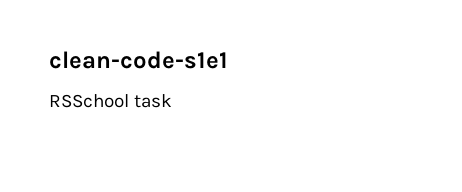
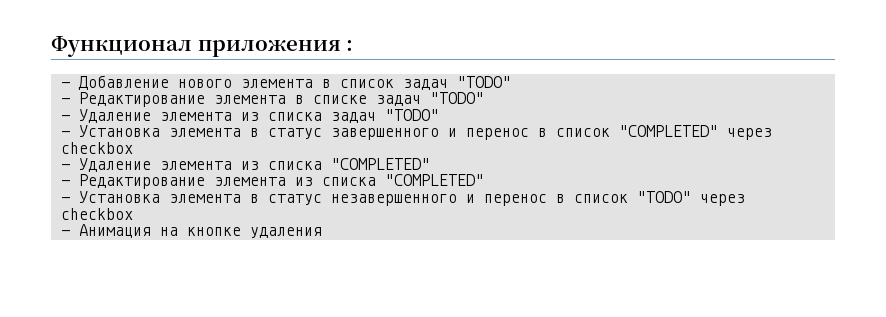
[49,51,228,69] [49,94,173,108] clean-code-s1e1 // RSSchool task -> [51,36,354,57] [60,75,511,90] [60,92,484,107] [60,109,439,123] [60,125,772,140] [60,142,133,154] [60,158,430,172] [60,174,484,189] [60,191,745,206] [60,208,133,220] [60,224,322,239] Функционал приложения : // - Добавление нового элемента в список задач "TODO" // - Редактирование элемента в списке задач "TODO" // - Удаление элемента из списка задач "TODO" // - Установка элемента в статус завершенного и перенос в список "COMPLETED" через checkbox // - Удаление элемента из списка "COMPLETED" // - Редактирование элемента из списка "COMPLETED" // - Установка элемента в статус незавершенного и перенос в список "TODO" через checkbox // - Анимация на кнопке удаления

